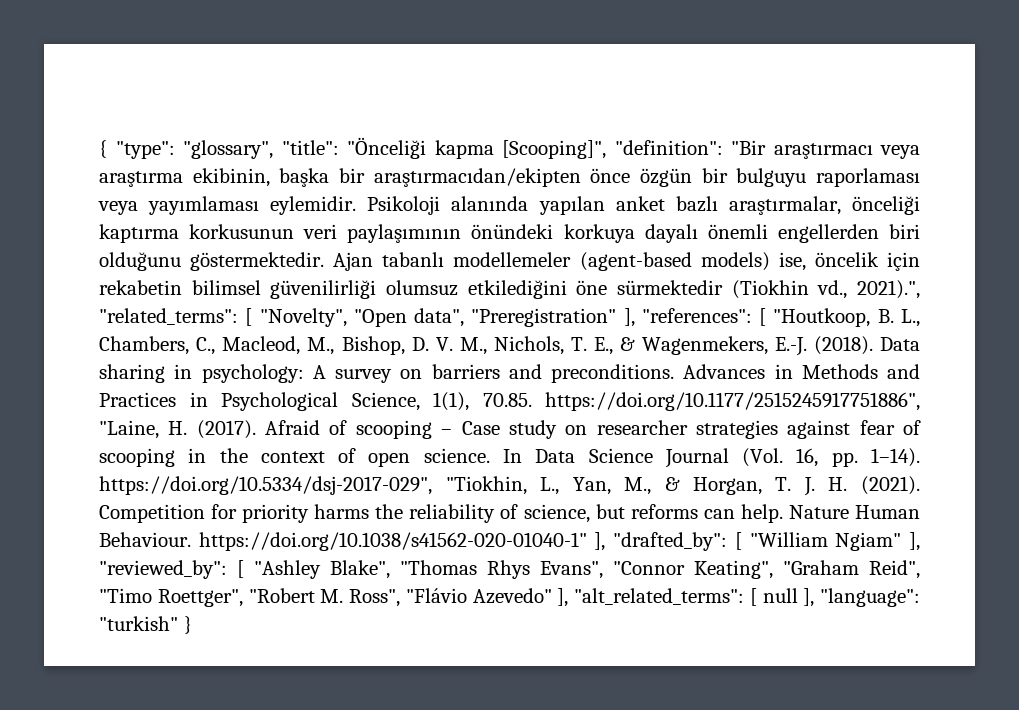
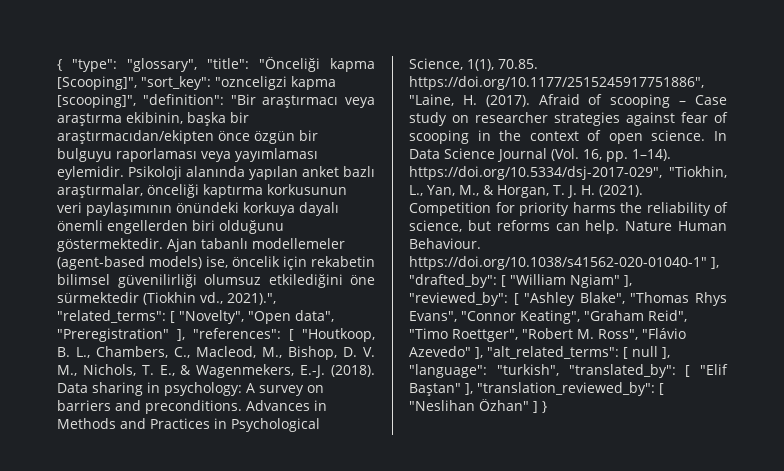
(606, 149) none -> [141,76,336,90] [57,94,136,108] "sort_key": "oznceligzi kapma [scooping]",
[99,616,178,631] "turkish" -> [496,364,728,378] [409,382,664,396] [409,399,538,413] "turkish", "translated_by": [ "Elif Baştan" ], "translation_reviewed_by": [ "Neslihan Özhan" ]

